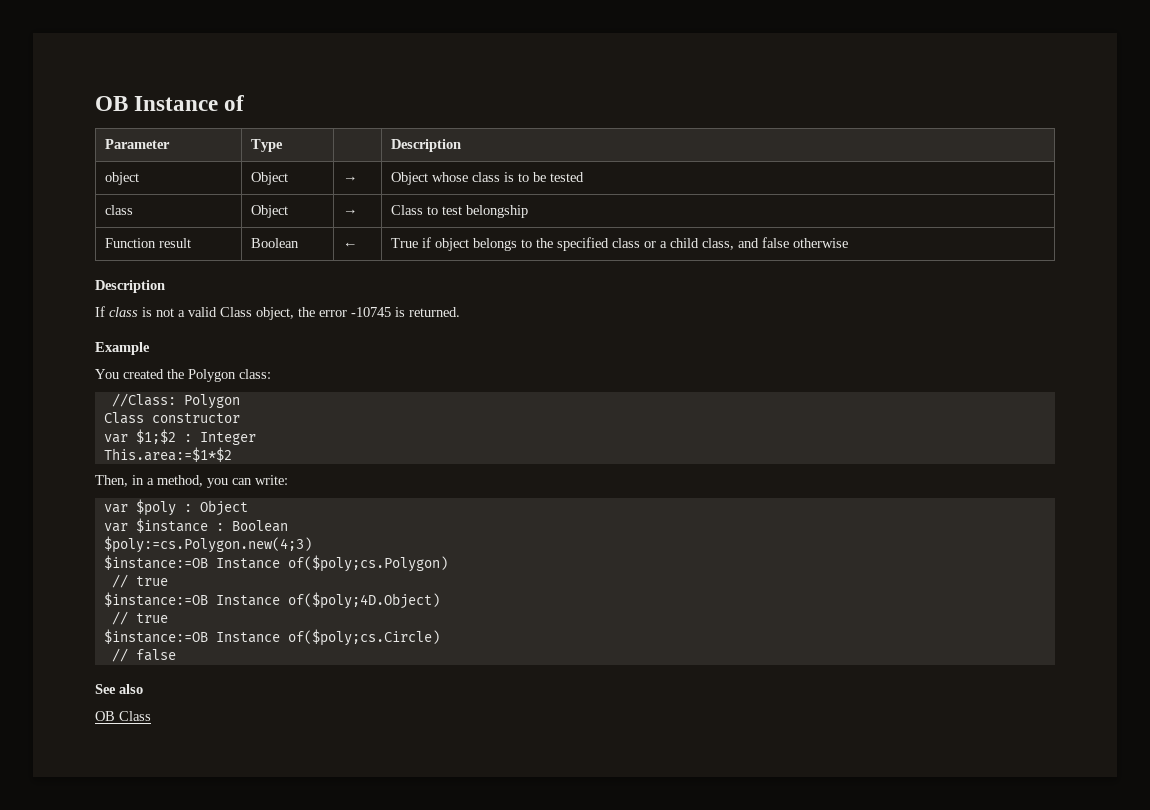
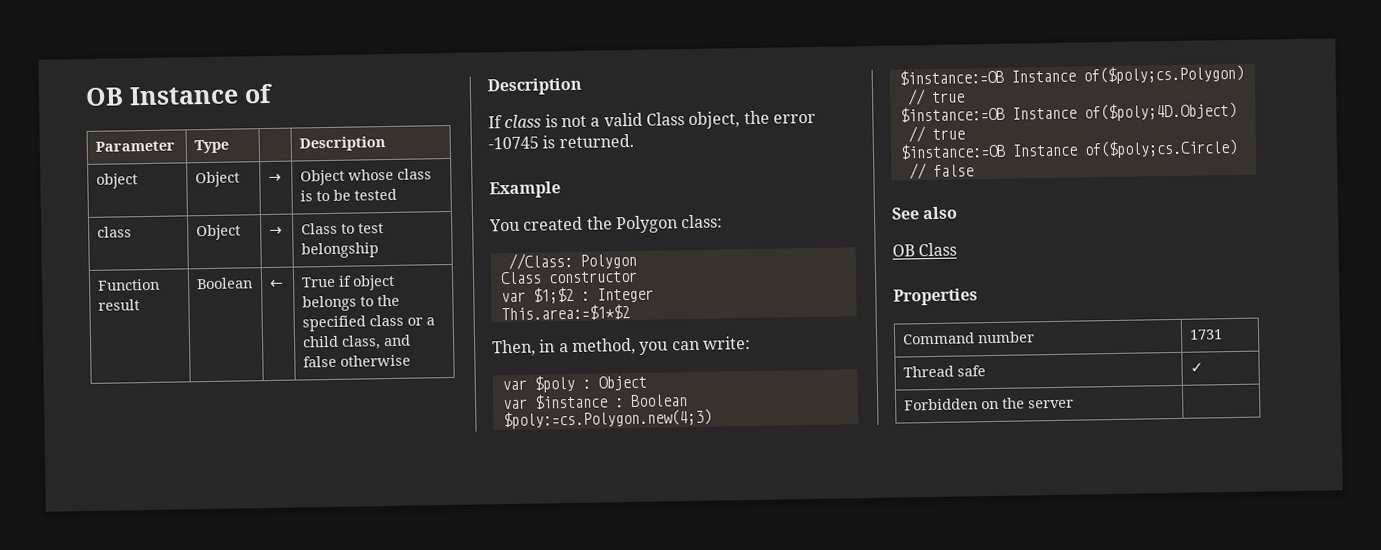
(151, 716) none -> [893,288,978,306] [901,331,1035,345] [1188,329,1223,340] [902,365,986,378] [1189,362,1204,373] [903,397,1074,411] // Properties // Command number | 1731 // Thread safe | ✓ // Forbidden on the server |

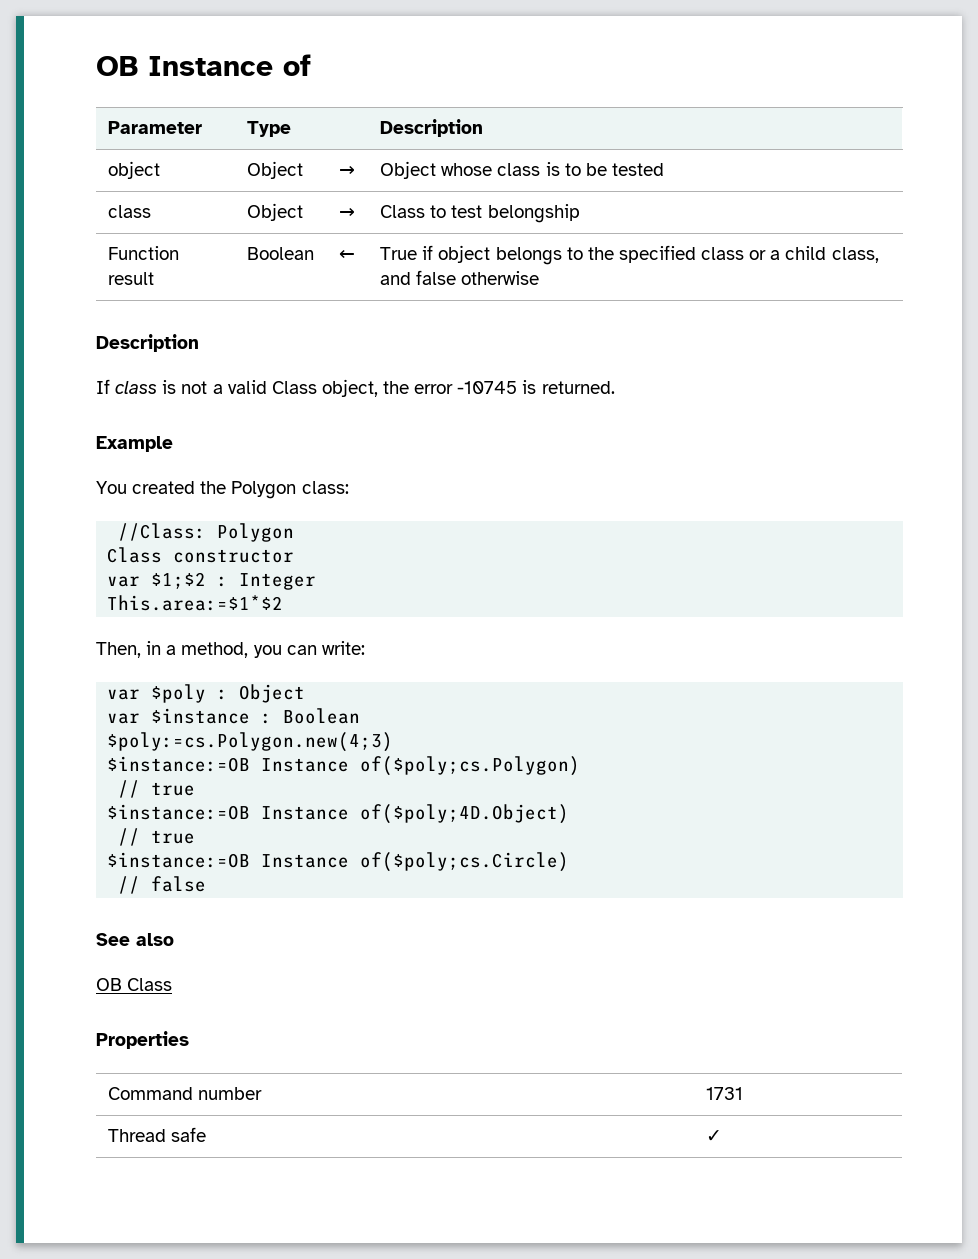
[903,397,1074,411] // Forbidden on the server | -> (723, 1136) none

